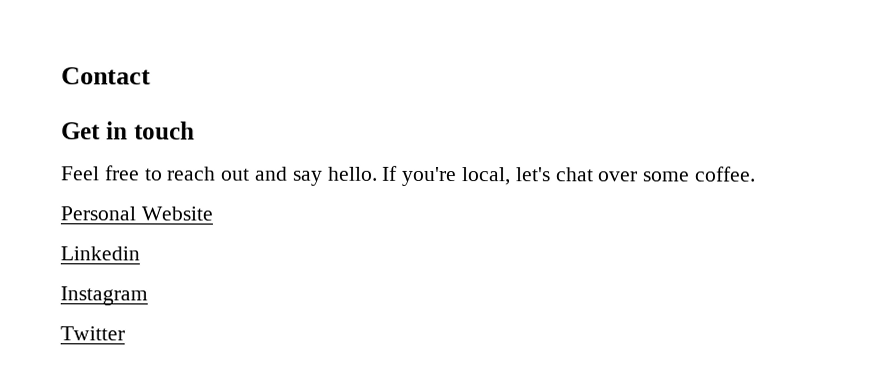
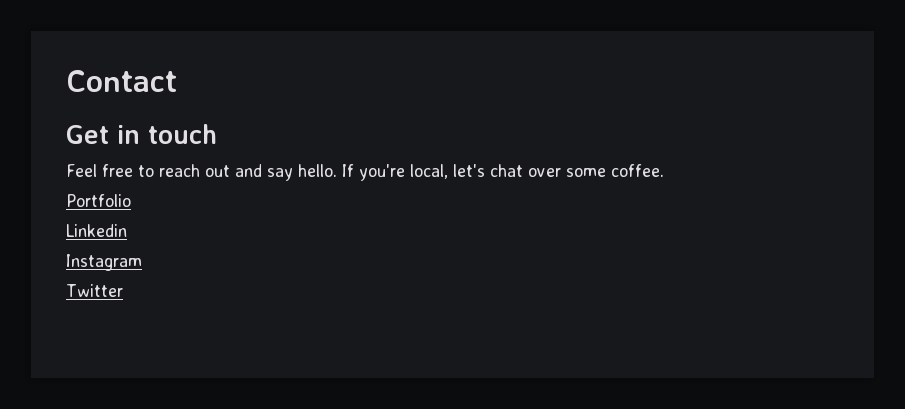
[60,206,213,221] Personal Website -> [66,194,131,207] Portfolio

